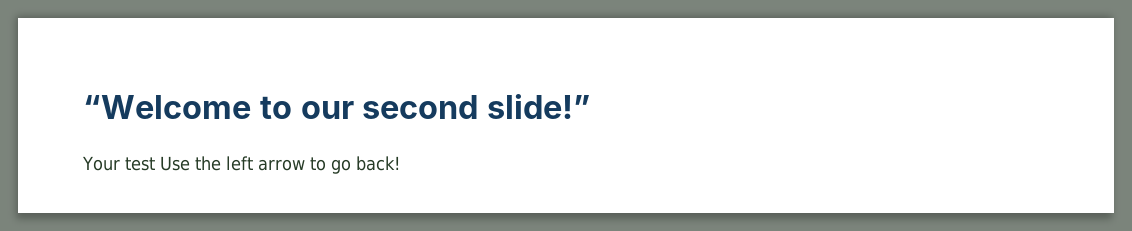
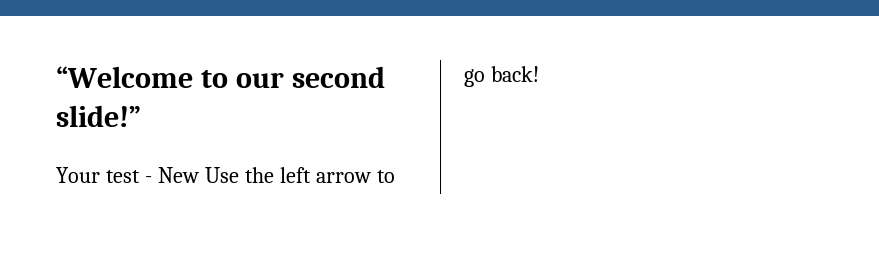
(155, 164) none -> [144,167,199,183] - New

